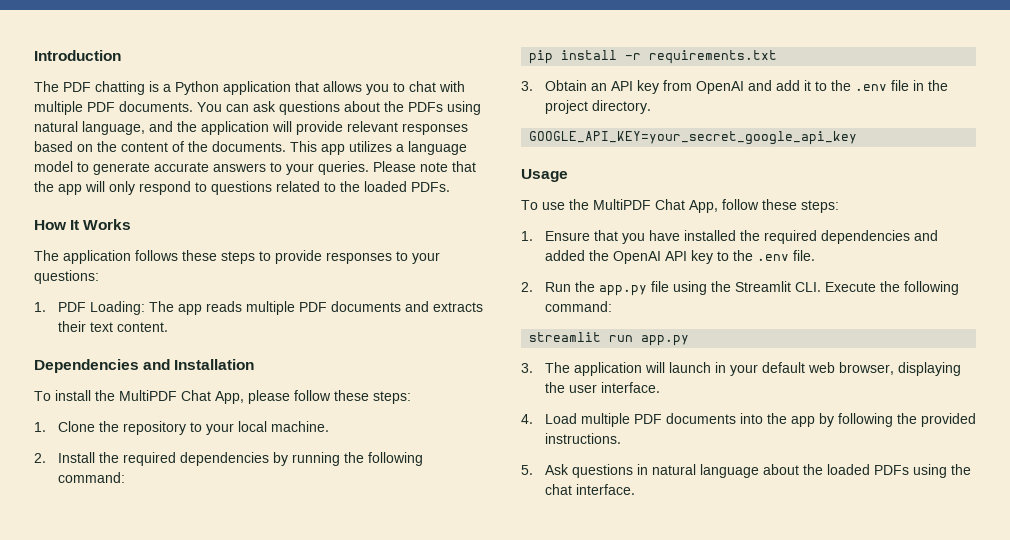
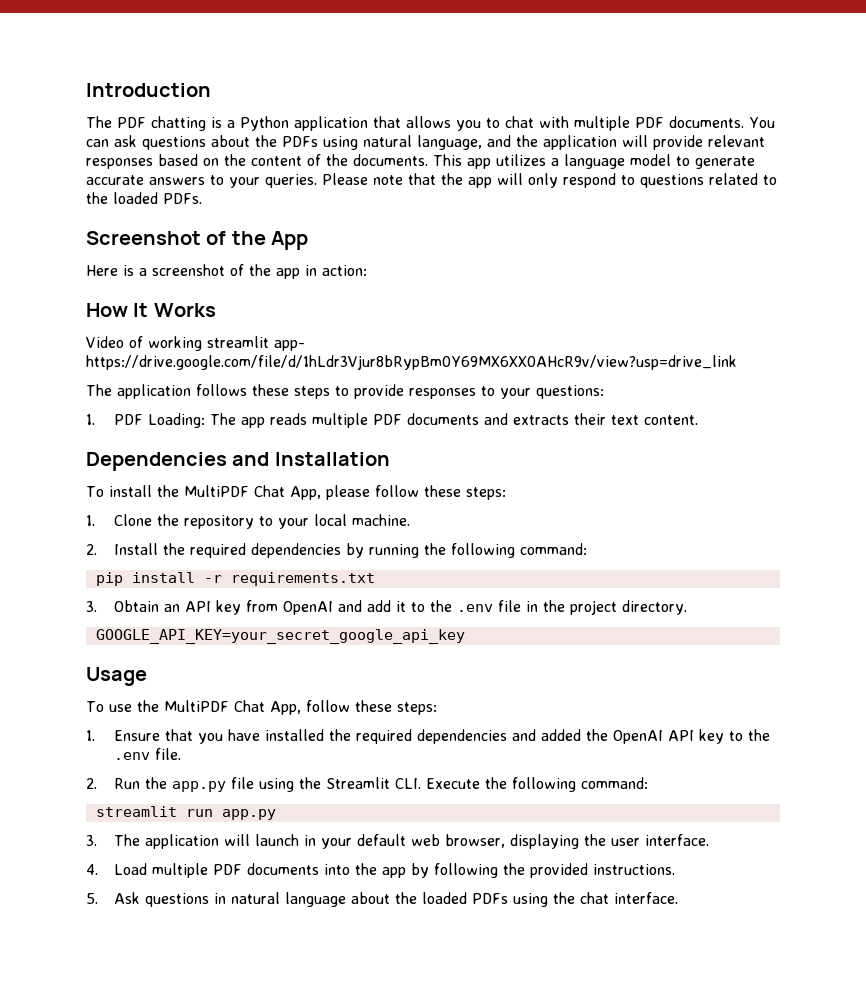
[34,219,132,230] How It Works -> [86,231,309,250] [86,264,367,279] [86,303,216,317] [86,336,305,351] [86,355,737,370] Screenshot of the App // Here is a screenshot of the app in action: // How It Works // Video of working streamlit app- https://drive.google.com/file/d/1hLdr3Vjur8bRypBm0Y69MX6XX0AHcR9v/view?usp=drive_link

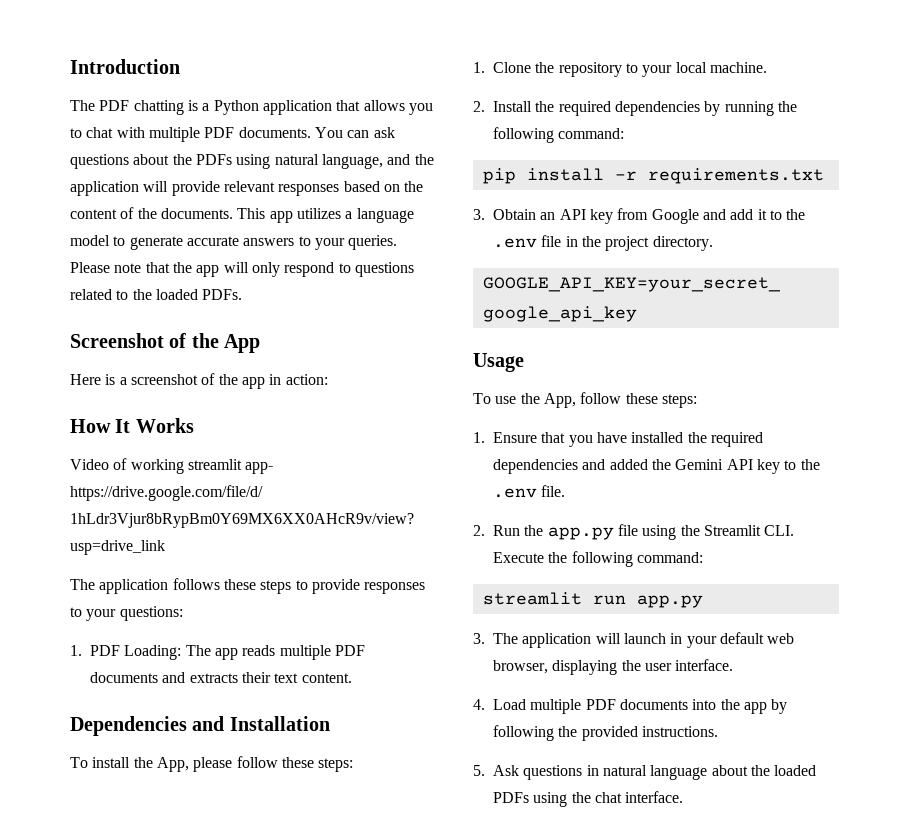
[183,485,285,497] MultiPDF Chat -> (153, 762) none
[282,601,333,615] OpenAI -> [651,209,699,224] Google
[163,700,265,712] MultiPDF Chat -> (540, 398) none
[612,730,663,744] OpenAI -> [675,459,724,470] Gemini

